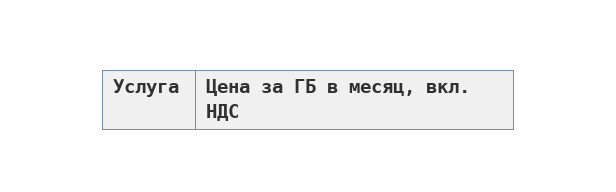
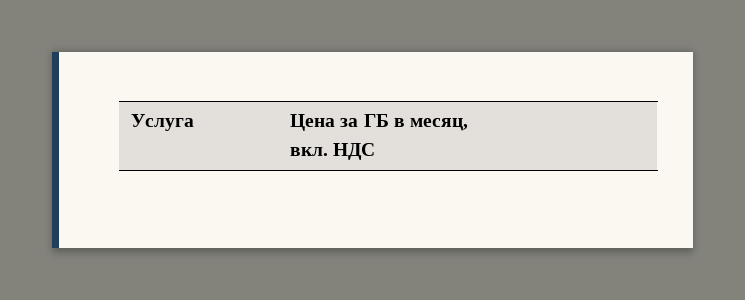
(416, 89) none -> (469, 124) //

